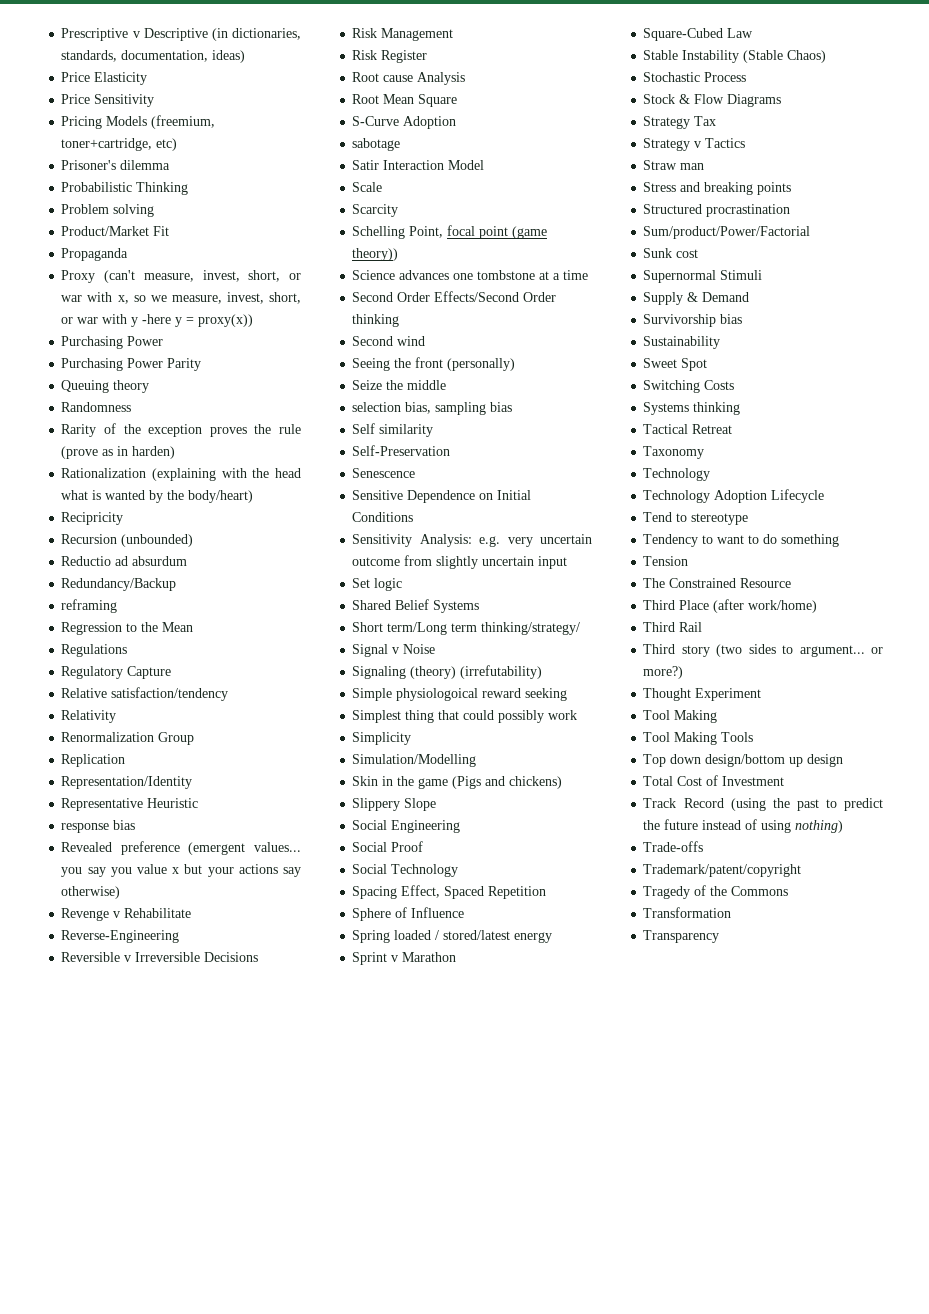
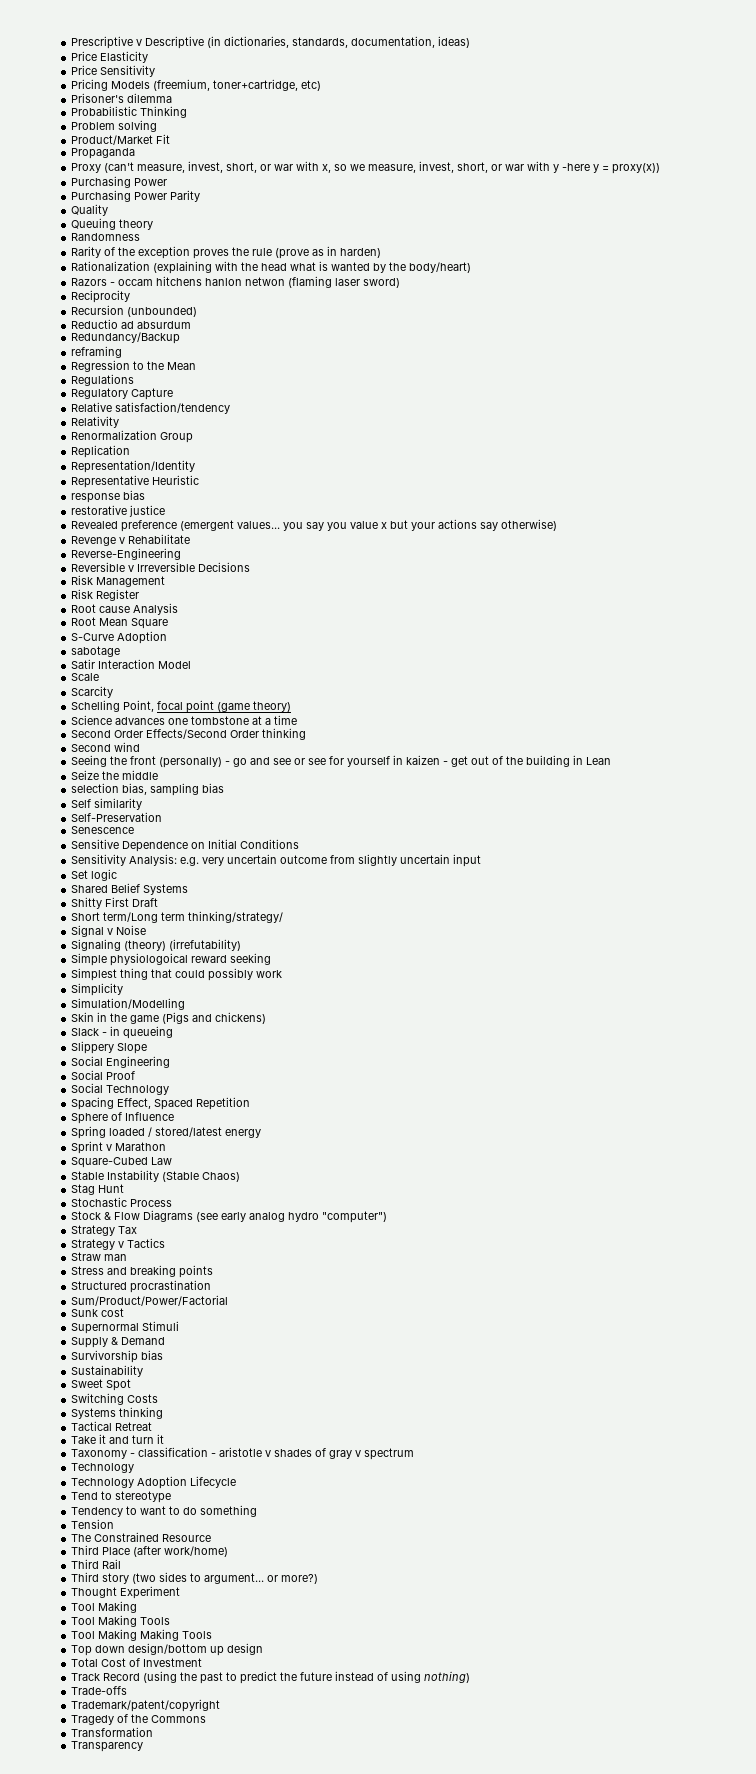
(202, 364) none -> [71,204,109,216] // Quality
[61,512,124,525] Recipricity -> [71,276,401,288] [71,290,131,303] Razors - occam hitchens hanlon netwon (flaming laser sword) // Reciprocity
(136, 825) none -> [71,505,166,517] // restorative justice
[352,248,399,261] theory)) -> [253,701,292,712] theory)
(516, 364) none -> [225,755,612,767] - go and see or see for yourself in kaizen - get out of the building in Lean
(480, 606) none -> [71,897,159,909] // Shitty First Draft
(563, 782) none -> [71,1026,174,1039] // Slack - in queueing
(827, 56) none -> [71,1184,125,1195] // Stag Hunt
(782, 100) none -> [196,1211,388,1223] (see early analog hydro "computer")
[643,226,811,239] Sum/product/Power/Factorial -> [71,1295,229,1306] Sum/Product/Power/Factorial
[643,446,705,459] Taxonomy -> [71,1434,165,1444] [71,1447,415,1460] Take it and turn it // Taxonomy - classification - aristotle v shades of gray v spectrum
(754, 737) none -> [71,1629,213,1641] // Tool Making Making Tools

